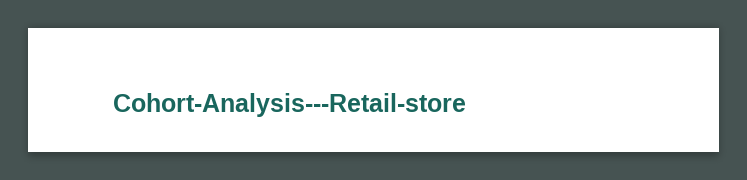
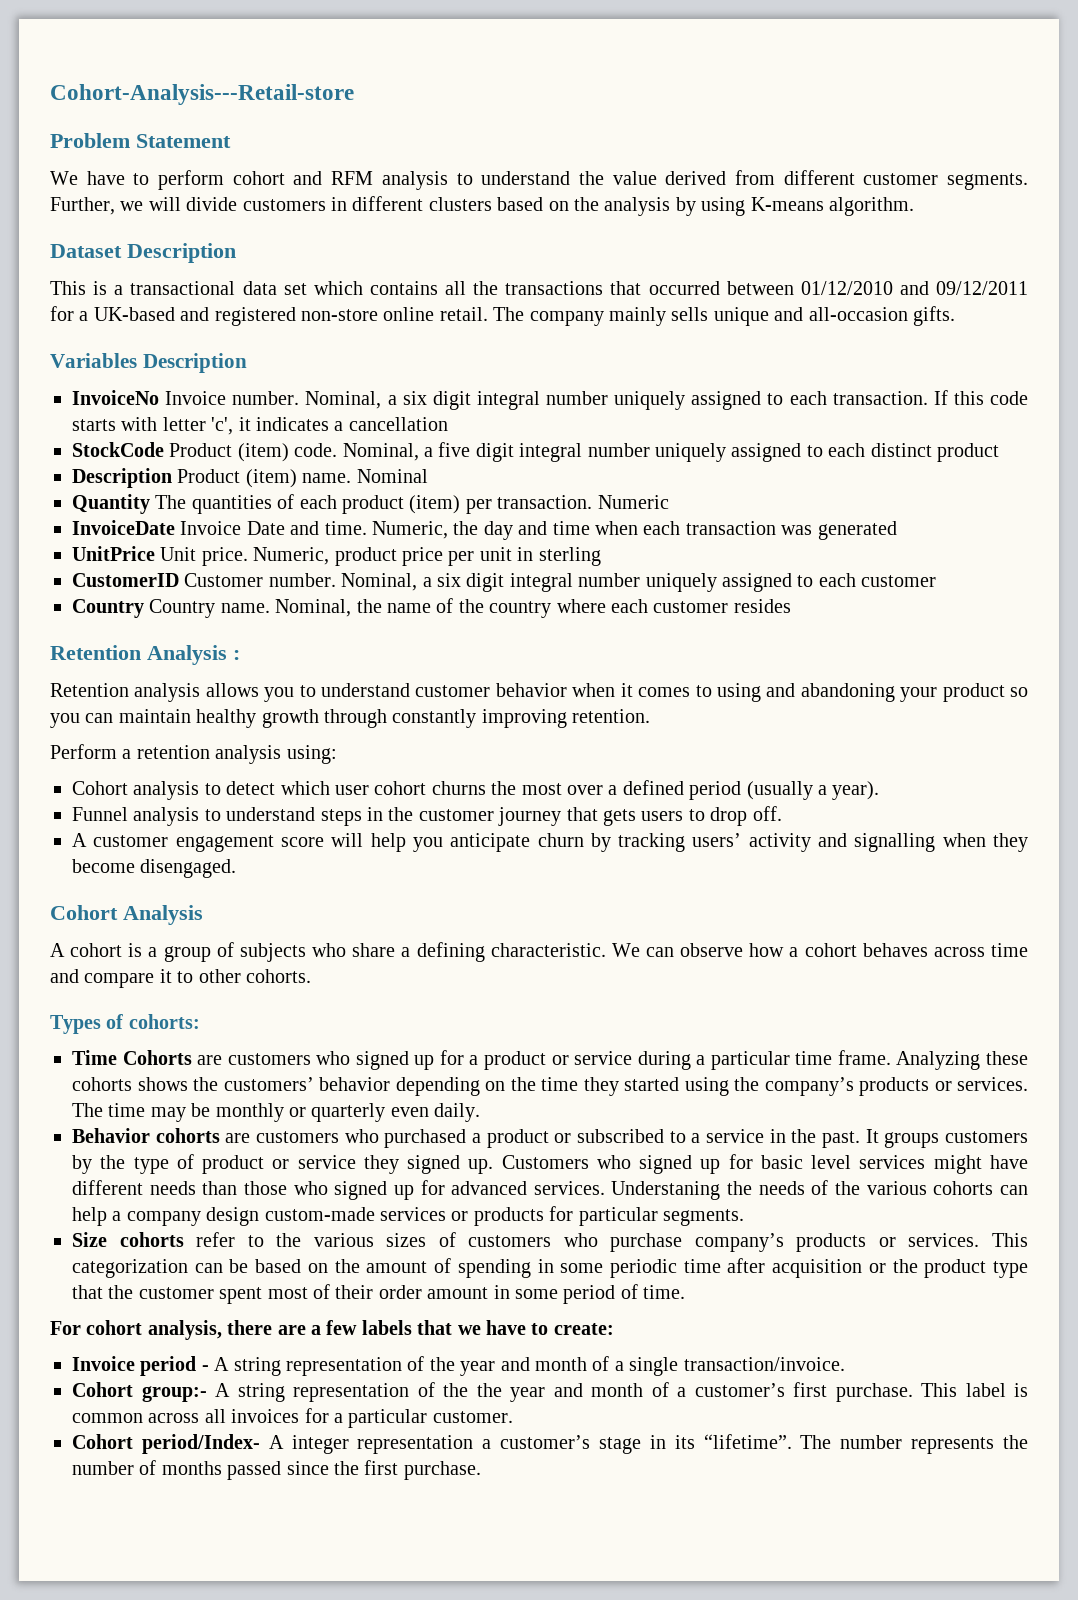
(466, 105) none -> [50,133,231,148] [50,170,1028,190] [50,196,914,216] [50,243,236,263] [50,281,1028,295] [50,306,955,326] [50,353,247,373] [72,390,1028,410] [72,417,448,435] [72,442,999,462] [72,468,428,488] [72,494,669,514] [72,520,897,540] [72,546,601,566] [72,573,937,592] [72,598,791,618] [50,645,240,665] [50,683,1028,702] [50,709,651,728] [50,744,337,764] [72,780,880,800] [72,806,782,826] [72,833,1028,852] [72,859,237,878] [50,905,203,925] [50,942,1028,962] [50,969,311,988] [50,1014,200,1034] [72,1050,1028,1070] [72,1077,1028,1096] [72,1103,481,1122] [72,1128,1028,1148] [72,1154,1029,1174] [72,1180,1028,1200] [72,1206,744,1226] [72,1232,1028,1252] [72,1258,1028,1278] [72,1284,686,1304] [50,1320,614,1340] [72,1356,845,1376] [72,1382,1028,1402] [72,1408,513,1428] [72,1434,1029,1454] [72,1460,481,1480] // Problem Statement // We have to perform cohort and RFM analysis to understand the value derived from different customer segments. Further, we will divide customers in different clusters based on the analysis by using K-means algorithm. // Dataset Description // This is a transactional data set which contains all the transactions that occurred between 01/12/2010 and 09/12/2011 for a UK-based and registered non-store online retail. The company mainly sells unique and all-occasion gifts. // Variables Description // InvoiceNo Invoice number. Nominal, a six digit integral number uniquely assigned to each transaction. If this code starts with letter 'c', it indicates a cancellation // StockCode Product (item) code. Nominal, a five digit integral number uniquely assigned to each distinct product // Description Product (item) name. Nominal // Quantity The quantities of each product (item) per transaction. Numeric // InvoiceDate Invoice Date and time. Numeric, the day and time when each transaction was generated // UnitPrice Unit price. Numeric, product price per unit in sterling // CustomerID Customer number. Nominal, a six digit integral number uniquely assigned to each customer // Country Country name. Nominal, the name of the country where each customer resides // Retention Analysis : // Retention analysis allows you to understand customer behavior when it comes to using and abandoning your product so you can maintain healthy growth through constantly improving retention. // Perform a retention analysis using: // Cohort analysis to detect which user cohort churns the most over a defined period (usually a year). // Funnel analysis to understand steps in the customer journey that gets users to drop off. // A customer engagement score will help you anticipate churn by tracking users’ activity and signalling when they become disengaged. // Cohort Analysis // A cohort is a group of subjects who share a defining characteristic. We can observe how a cohort behaves across time and compare it to other cohorts. // Types of cohorts: // Time Cohorts are customers who signed up for a product or service during a particular time frame. Analyzing these cohorts shows the customers’ behavior depending on the time they started using the company’s products or services. The time may be monthly or quarterly even daily. // Behavior cohorts are customers who purchased a product or subscribed to a service in the past. It groups customers by the type of product or service they signed up. Customers who signed up for basic level services might have different needs than those who signed up for advanced services. Understaning the needs of the various cohorts can help a company design custom-made services or products for particular segments. // Size cohorts refer to the various sizes of customers who purchase company’s products or services. This categorization can be based on the amount of spending in some periodic time after acquisition or the product type that the customer spent most of their order amount in some period of time. // For cohort analysis, there are a few labels that we have to create: // Invoice period - A string representation of the year and month of a single transaction/invoice. // Cohort group:- A string representation of the the year and month of a customer’s first purchase. This label is common across all invoices for a particular customer. // Cohort period/Index- A integer representation a customer’s stage in its “lifetime”. The number represents the number of months passed since the first purchase.

